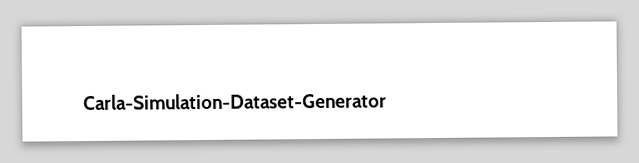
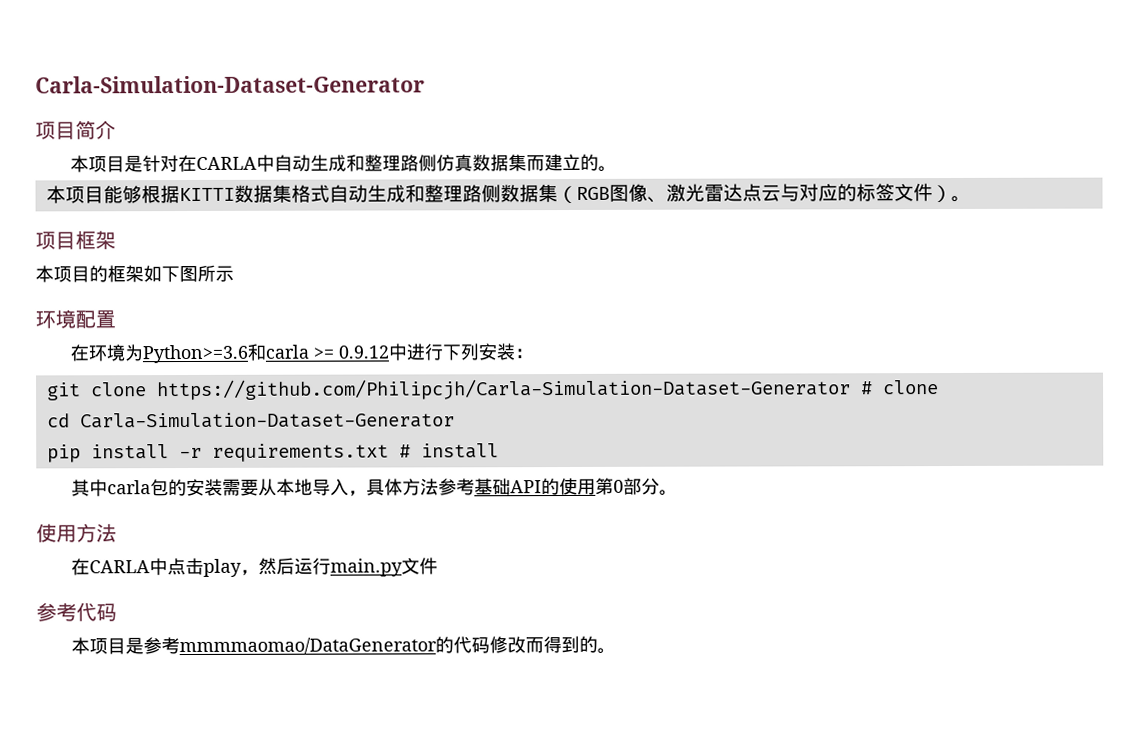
[83,92,387,111] Carla-Simulation-Dataset-Generator -> [35,75,425,94] [35,120,116,140] [69,153,617,173] [45,183,971,204] [35,230,116,250] [35,264,234,283] [35,309,116,329] [69,343,533,364] [46,378,939,401] [46,412,455,429] [46,443,499,463] [70,477,678,497] [36,523,117,543] [70,557,438,577] [36,602,117,622] [70,635,616,655] Carla-Simulation-Dataset-Generator // 项目简介 // 本项目是针对在CARLA中自动生成和整理路侧仿真数据集而建立的。 // 本项目能够根据KITTI数据集格式自动生成和整理路侧数据集（RGB图像、激光雷达点云与对应的标签文件）。 // 项目框架 // 本项目的框架如下图所示 // 环境配置 // 在环境为Python>=3.6和carla >= 0.9.12中进行下列安装： // git clone https://github.com/Philipcjh/Carla-Simulation-Dataset-Generator # clone // cd Carla-Simulation-Dataset-Generator // pip install -r requirements.txt # install // 其中carla包的安装需要从本地导入，具体方法参考基础API的使用第0部分。 // 使用方法 // 在CARLA中点击play，然后运行main.py文件 // 参考代码 // 本项目是参考mmmmaomao/DataGenerator的代码修改而得到的。

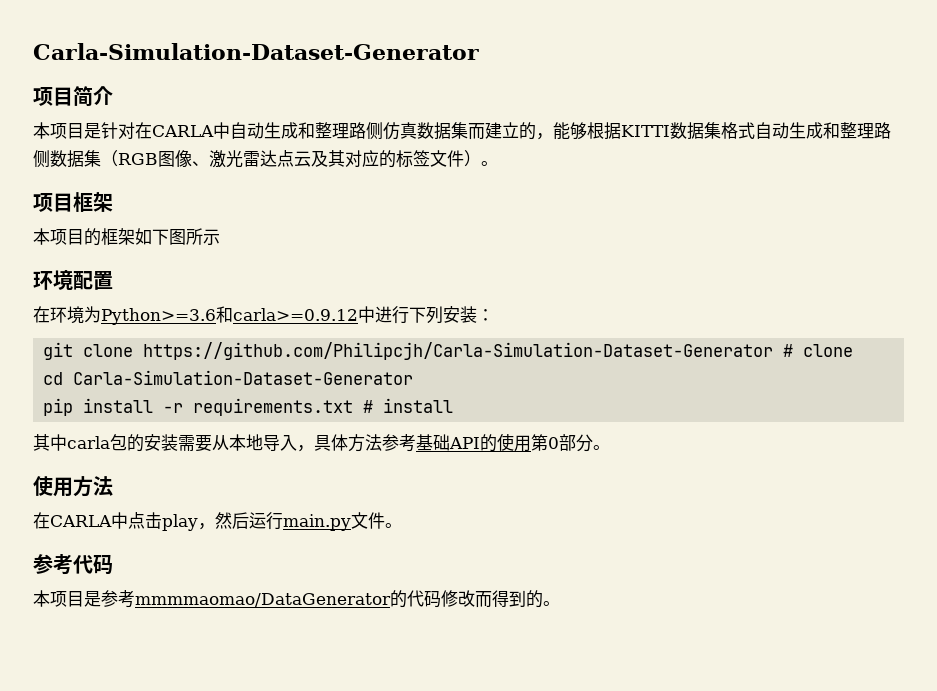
[597,165,617,172] [45,185,104,204] 。 // 本项目 -> [536,133,553,140] ，
[779,183,800,202] 与 -> [311,150,345,167] 及其
[264,344,389,359] carla >= 0.9.12 -> [233,308,358,321] carla>=0.9.12
(438, 566) none -> [385,523,402,528] 。

